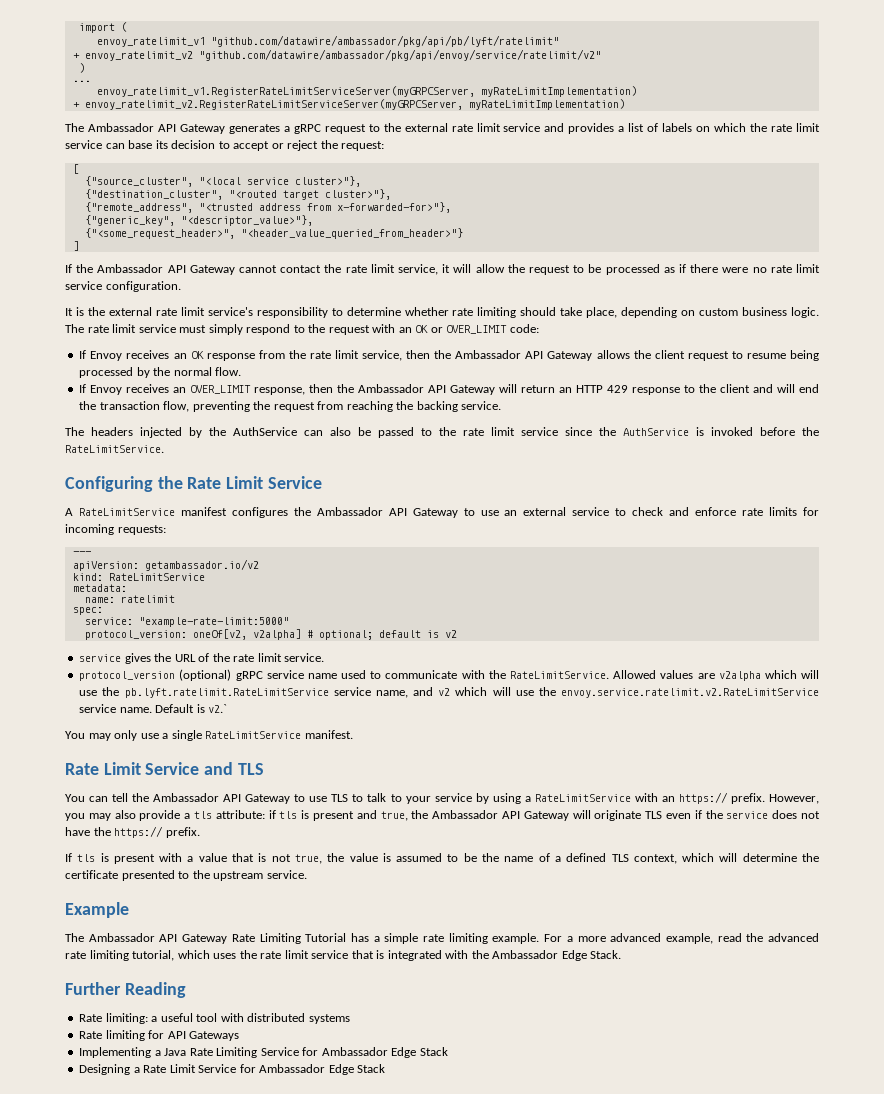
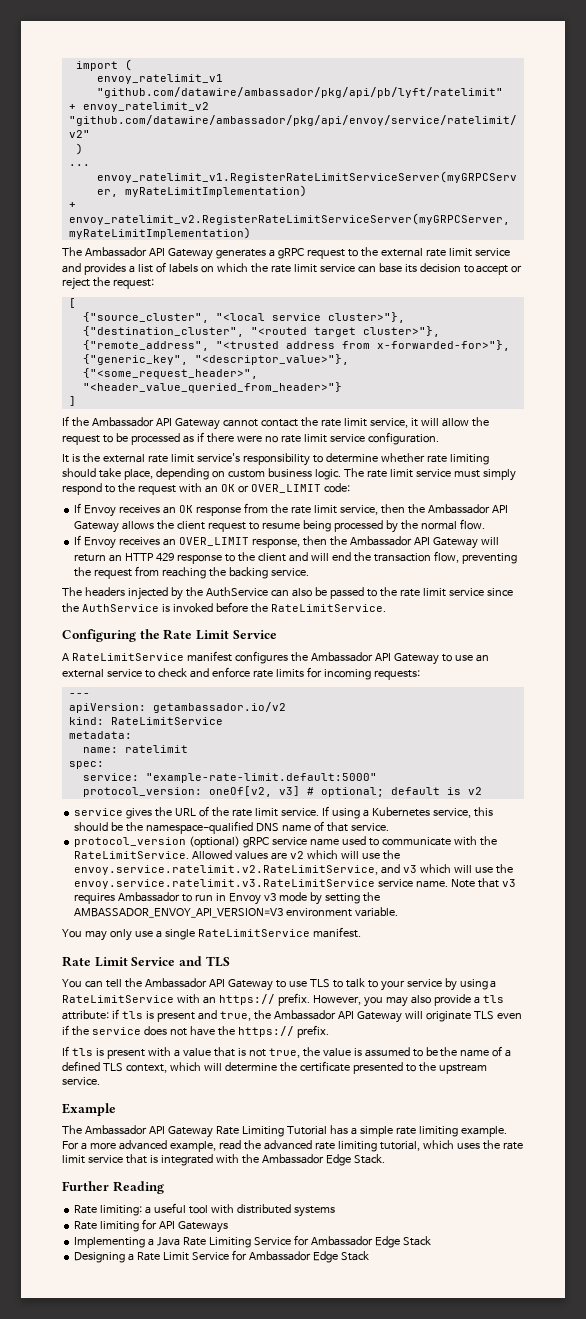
[138,617,289,627] "example-rate-limit:5000" -> [145,773,377,783] "example-rate-limit.default:5000"
[252,629,301,640] v2alpha] -> [278,786,300,796] v3]
(325, 657) none -> [321,806,493,819] [74,821,389,834] If using a Kubernetes service, this should be the namespace-qualified DNS name of that service.
[718,670,820,681] [79,687,434,698] v2alpha which will use the pb.lyft.ratelimit.RateLimitService service name, and -> (288, 856) none
[561,688,820,698] [79,704,228,713] envoy.service.ratelimit.v2.RateLimitService service name. Default is v2.` -> [74,864,513,875] [74,878,516,889] [74,892,380,905] [74,907,399,918] envoy.service.ratelimit.v2.RateLimitService, and v3 which will use the envoy.service.ratelimit.v3.RateLimitService service name. Note that v3 requires Ambassador to run in Envoy v3 mode by setting the AMBASSADOR_ENVOY_API_VERSION=V3 environment variable.

